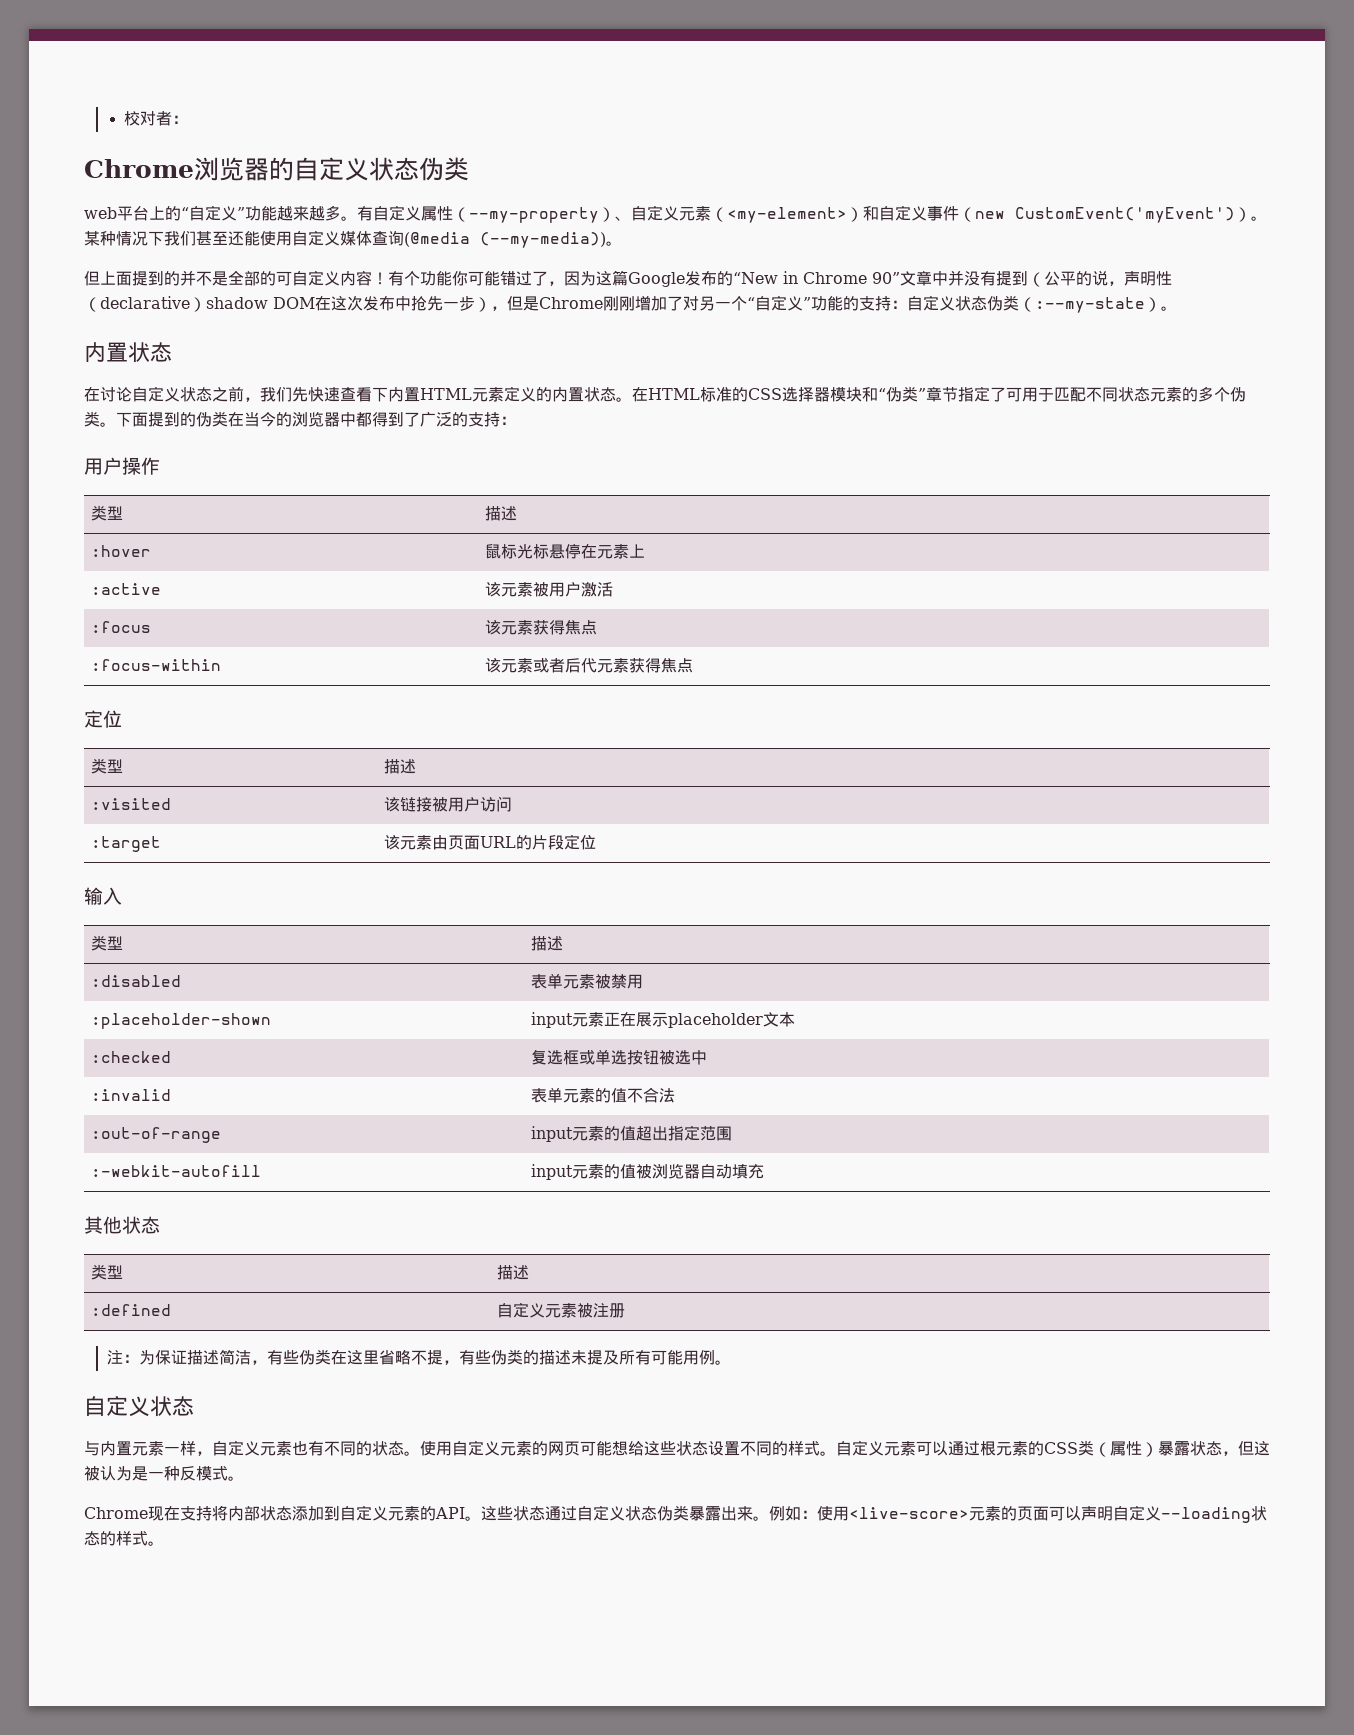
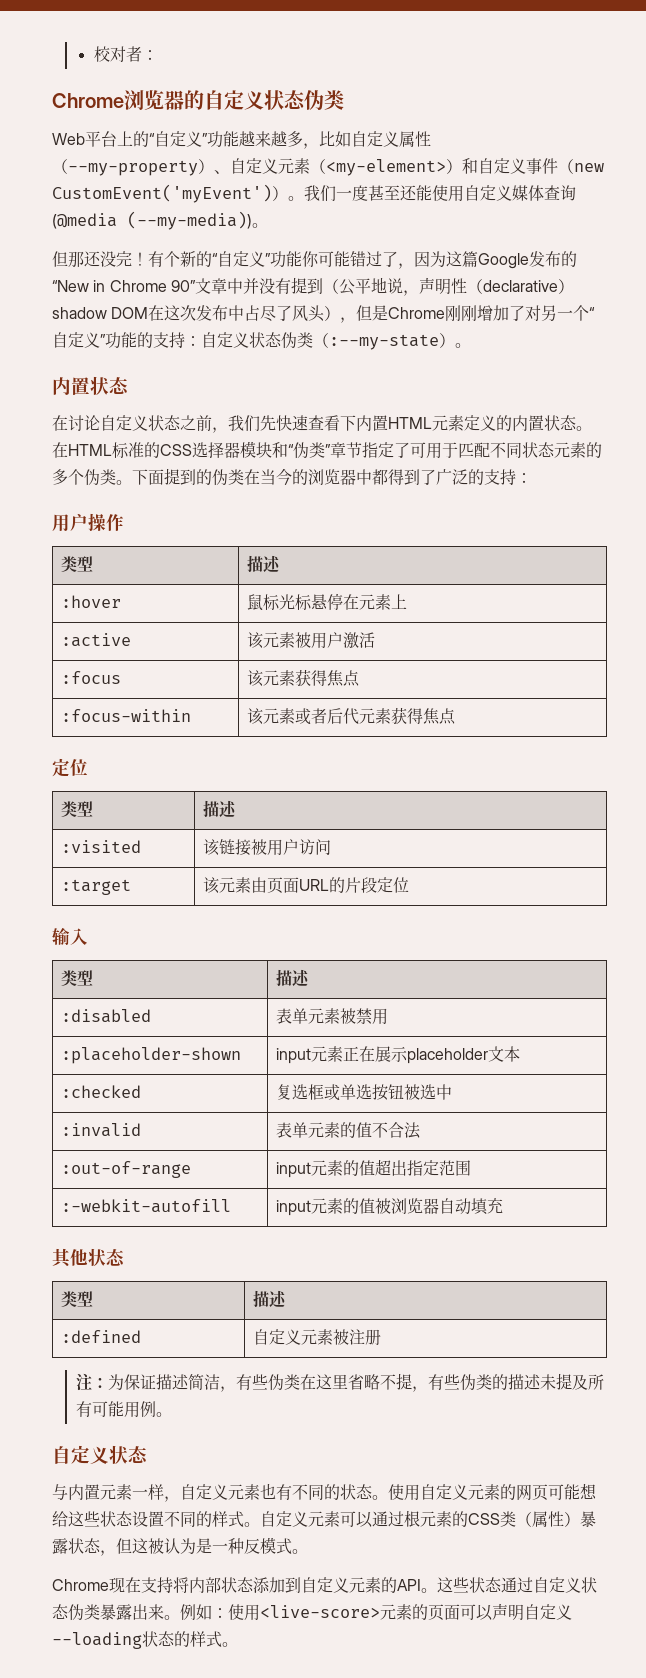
[84,207,117,219] web -> [52,133,85,145] Web
[341,206,373,221] 。有 -> [303,131,351,149] ，比如
[84,231,196,246] 某种情况下我们 -> [304,185,368,202] 我们一度
[100,270,420,286] 上面提到的并不是全部的可自定义内容！有个 -> [68,251,271,268] 那还没完！有个新的“自定义”
[1076,271,1092,286] 的 -> [370,277,387,293] 地
[411,296,475,311] 抢先一步 -> [244,305,326,322] 占尽了风头

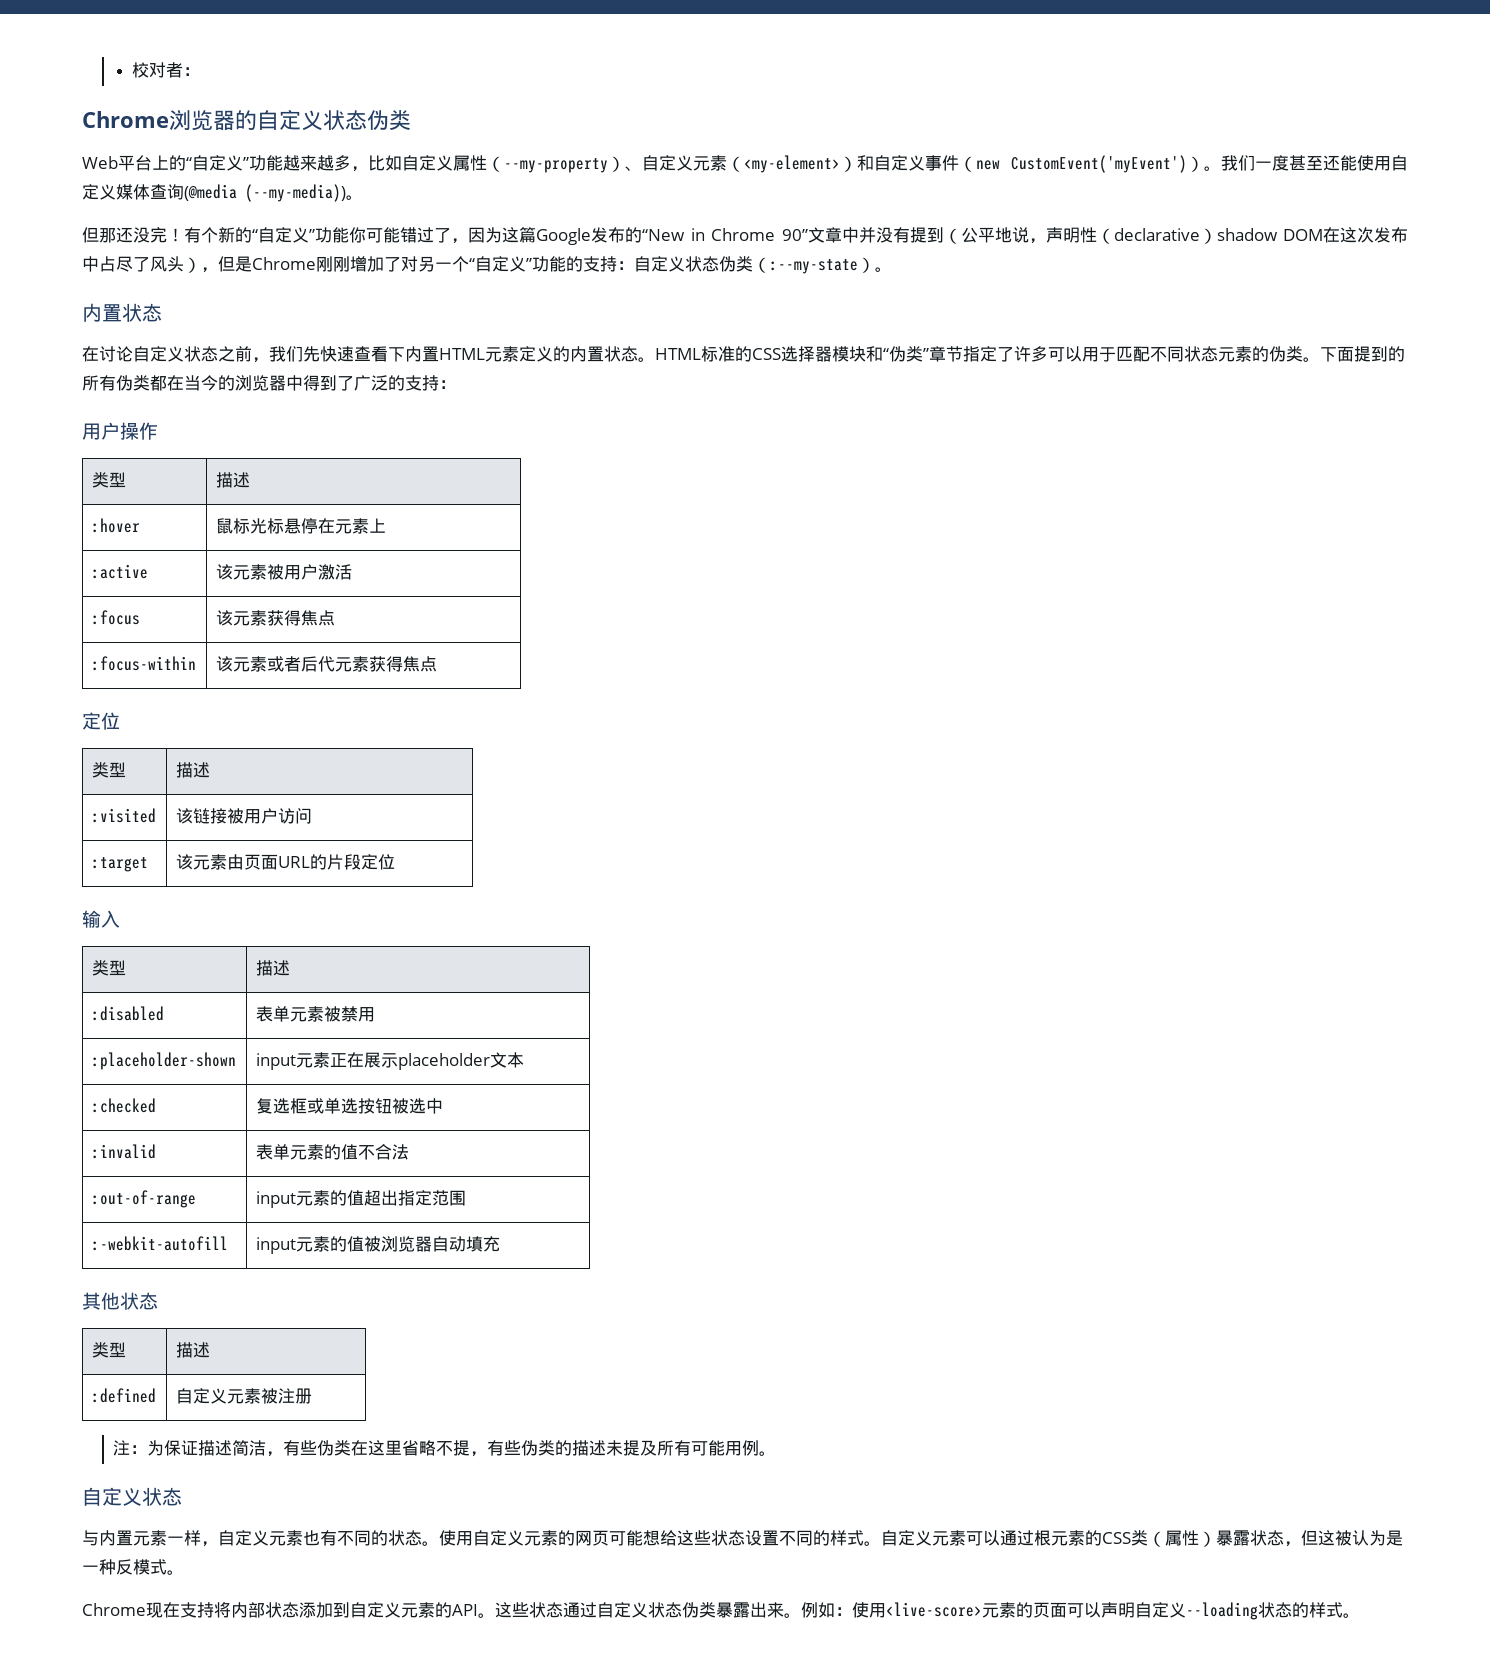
[52,442,68,458] 在 -> (655, 359) none
[410,442,426,458] 可 -> [1014,346,1082,362] 许多可以
[52,469,84,485] 多个 -> (1269, 354) none
[212,469,244,486] 伪类 -> [82,375,167,391] 所有伪类都
[372,469,388,485] 都 -> (303, 383) none

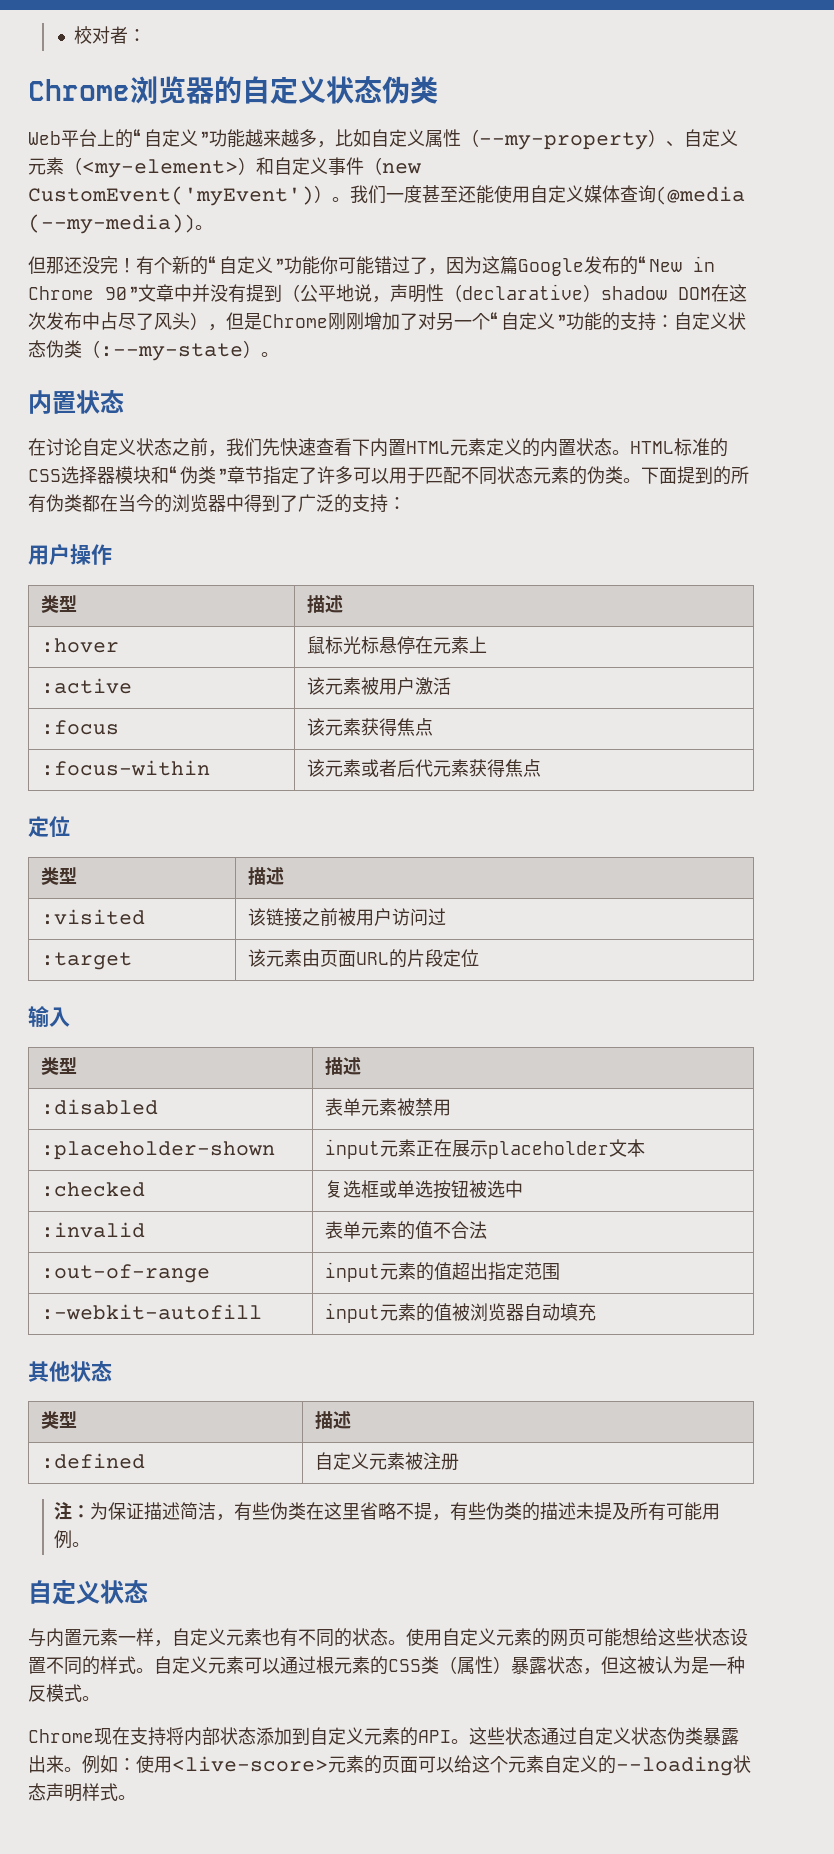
(227, 816) none -> [302,908,339,926] 之前
(312, 816) none -> [428,908,447,926] 过
[1101,1602,1186,1618] 声明自定义 -> [454,1755,616,1774] 给这个元素自定义的
[1292,1602,1309,1618] 的 -> [46,1783,82,1802] 声明

